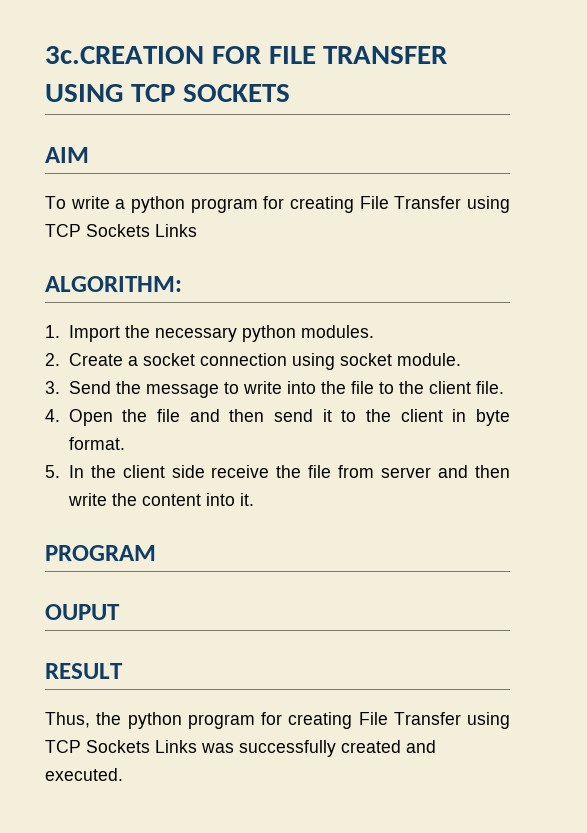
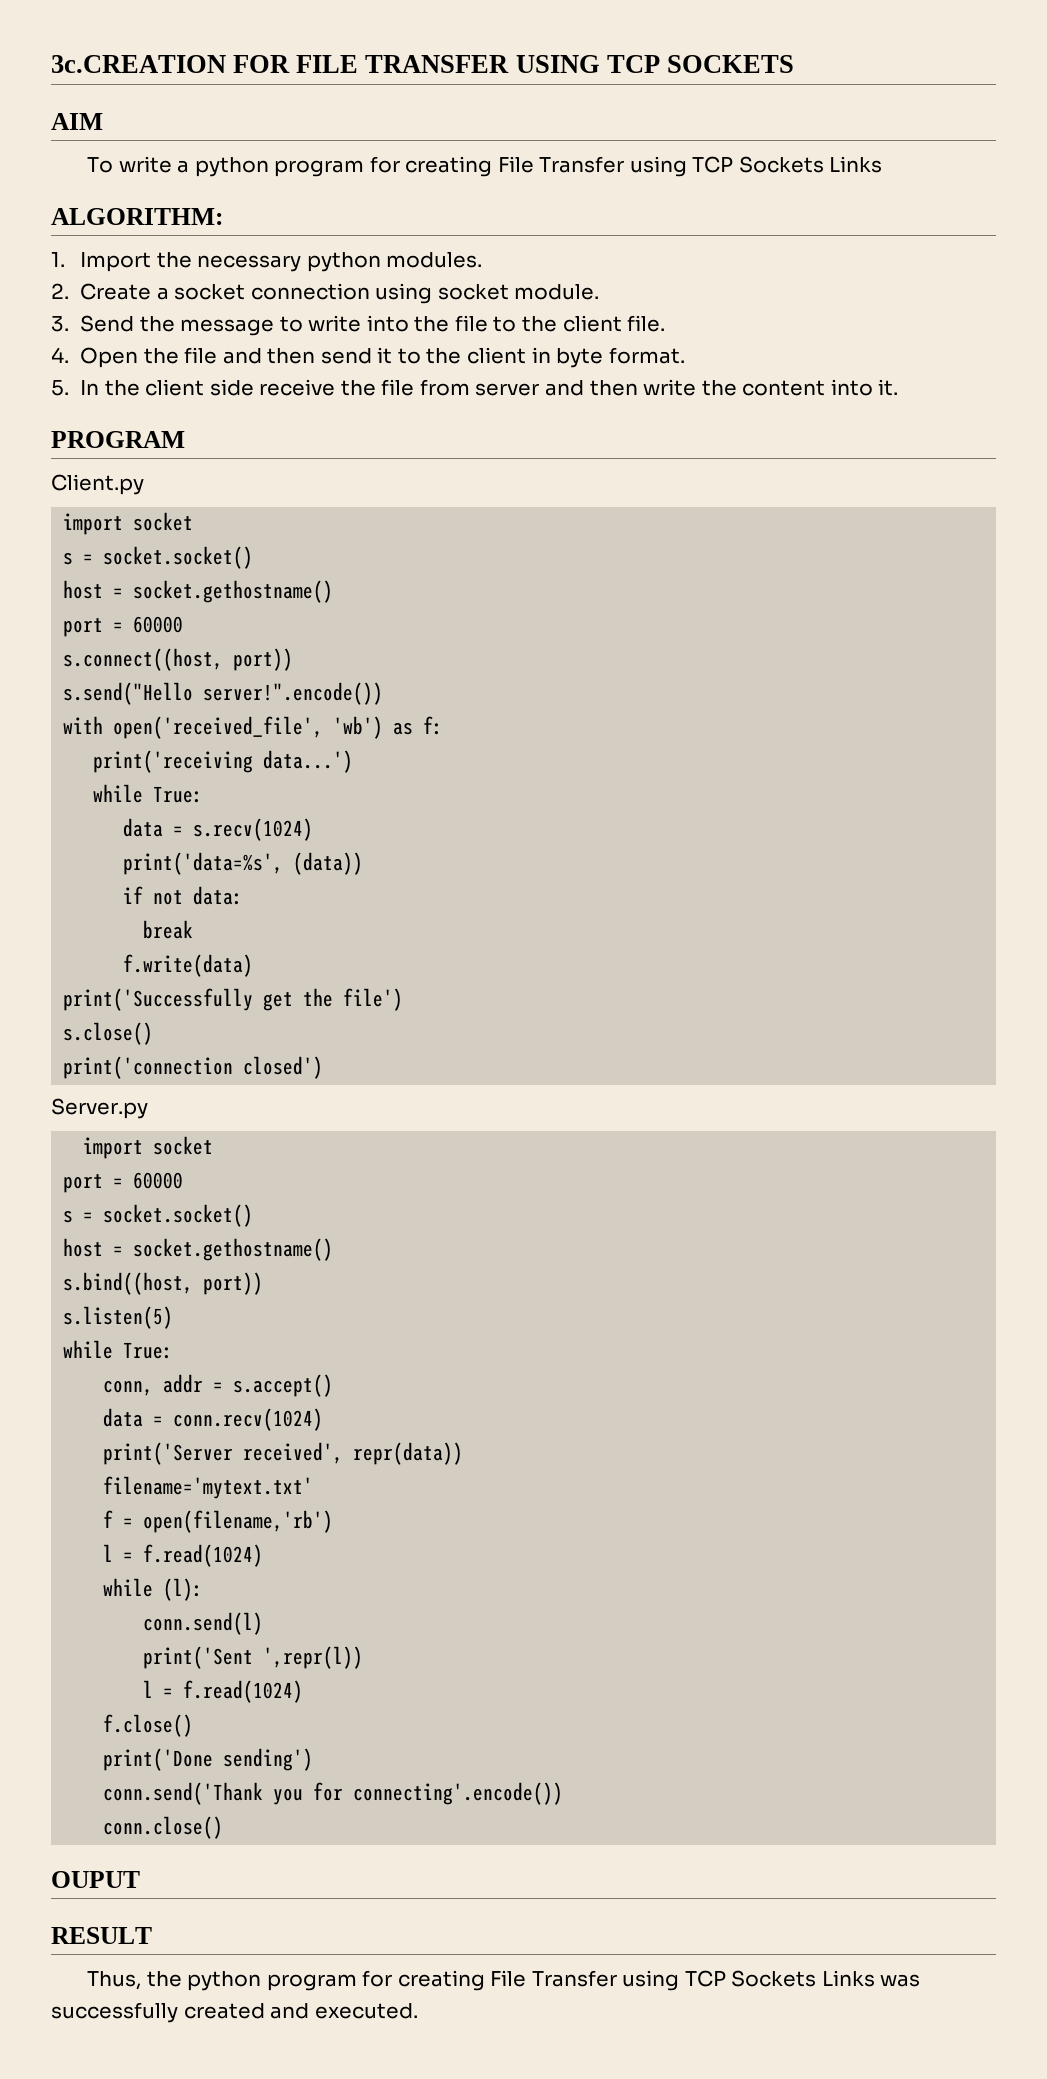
(156, 553) none -> [51,474,144,495] [63,512,194,535] [63,546,254,569] [63,580,334,603] [63,616,184,637] [63,648,294,671] [63,682,384,705] [63,716,444,739] [93,750,354,773] [93,784,204,803] [123,818,314,841] [123,852,364,875] [123,886,244,905] [143,920,194,939] [123,954,254,977] [63,988,404,1011] [63,1022,154,1045] [63,1056,324,1079] [51,1098,148,1119] [83,1136,214,1159] [63,1172,184,1193] [63,1204,254,1227] [63,1238,334,1261] [63,1272,264,1295] [63,1306,174,1329] [63,1340,174,1359] [103,1374,334,1397] [103,1408,324,1431] [103,1442,464,1465] [103,1476,314,1499] [103,1510,334,1533] [103,1544,264,1567] [103,1578,204,1601] [143,1612,264,1635] [143,1646,364,1669] [143,1680,304,1703] [103,1714,194,1737] [103,1748,314,1771] [103,1782,564,1805] [103,1816,224,1839] // Client.py // import socket // s = socket.socket() // host = socket.gethostname() // port = 60000 // s.connect((host, port)) // s.send("Hello server!".encode()) // with open('received_file', 'wb') as f: // print('receiving data...') // while True: // data = s.recv(1024) // print('data=%s', (data)) // if not data: // break // f.write(data) // print('Successfully get the file') // s.close() // print('connection closed') // Server.py // import socket // port = 60000 // s = socket.socket() // host = socket.gethostname() // s.bind((host, port)) // s.listen(5) // while True: // conn, addr = s.accept() // data = conn.recv(1024) // print('Server received', repr(data)) // filename='mytext.txt' // f = open(filename,'rb') // l = f.read(1024) // while (l): // conn.send(l) // print('Sent ',repr(l)) // l = f.read(1024) // f.close() // print('Done sending') // conn.send('Thank you for connecting'.encode()) // conn.close()

